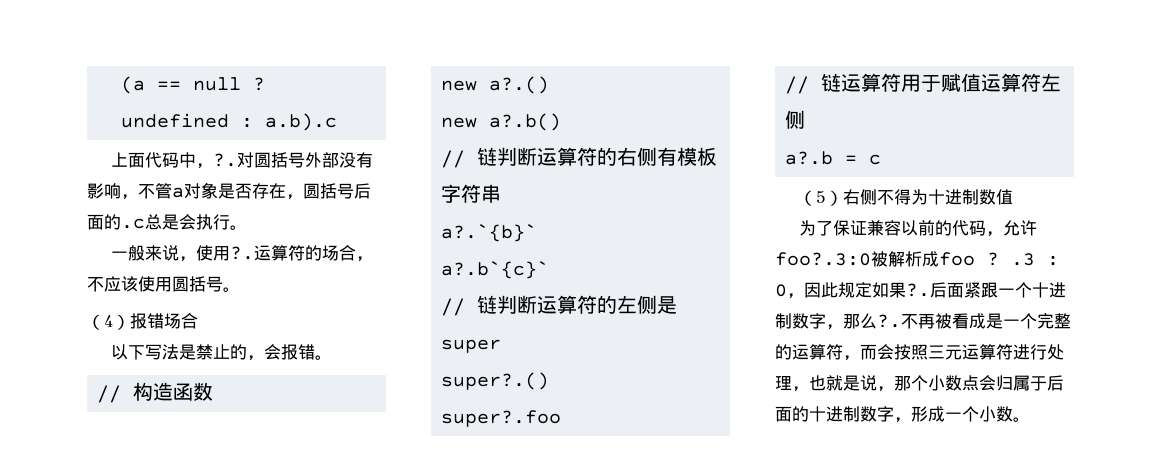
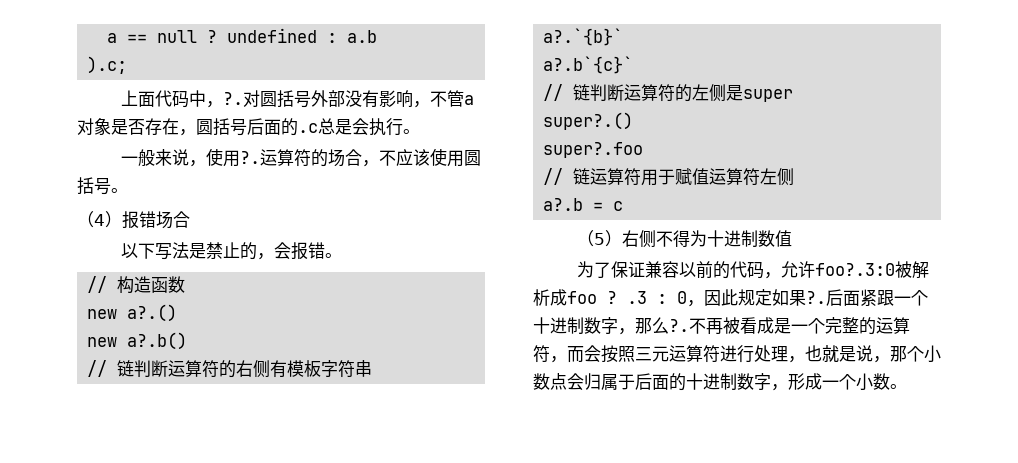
[121,76,146,94] (a -> [107,33,118,43] a
[265,113,338,131] a.b).c -> [347,30,378,43] [87,56,128,74] a.b // ).c;

